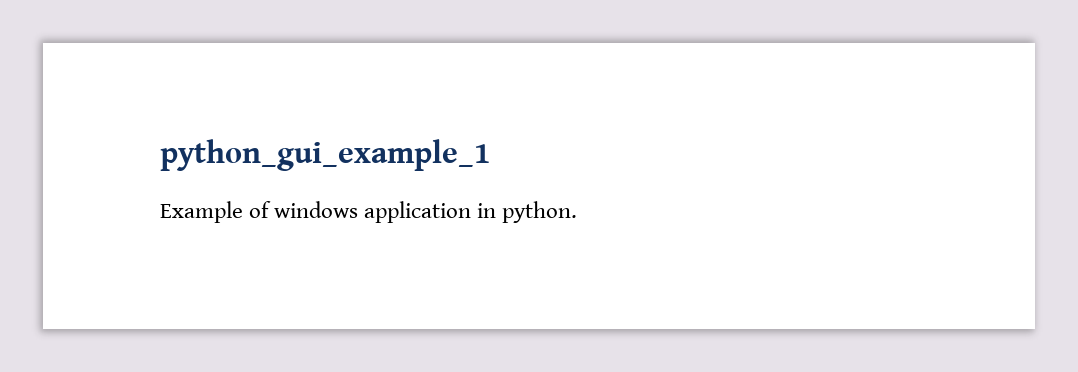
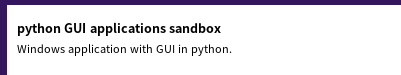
[160,139,491,171] [160,201,472,223] python_gui_example_1 // Example of windows application -> [17,22,222,36] [17,44,175,56] python GUI applications sandbox // Windows application with GUI

